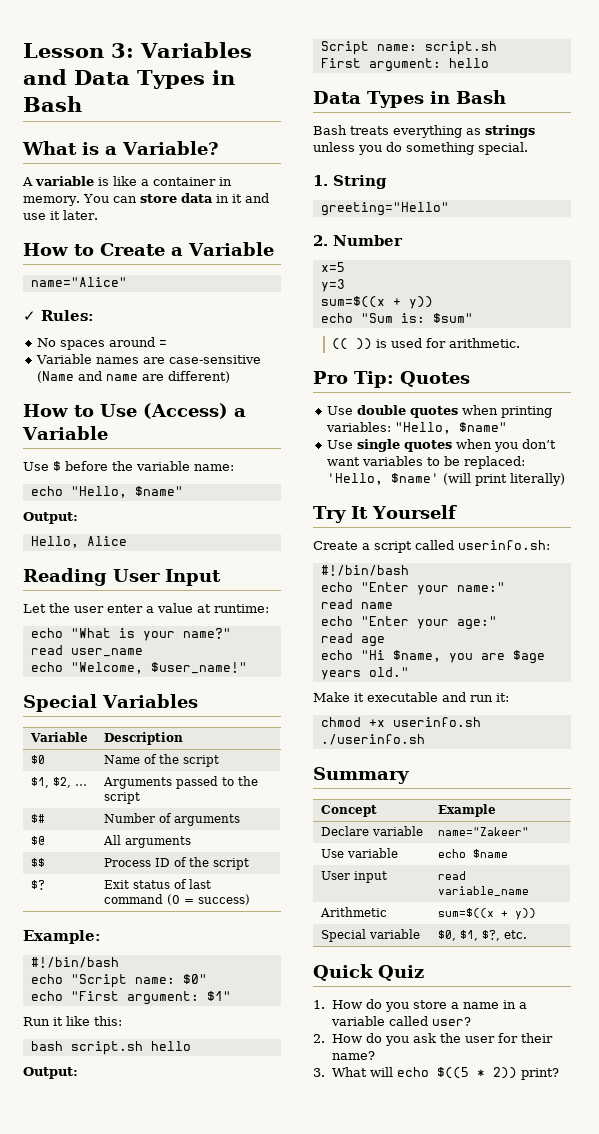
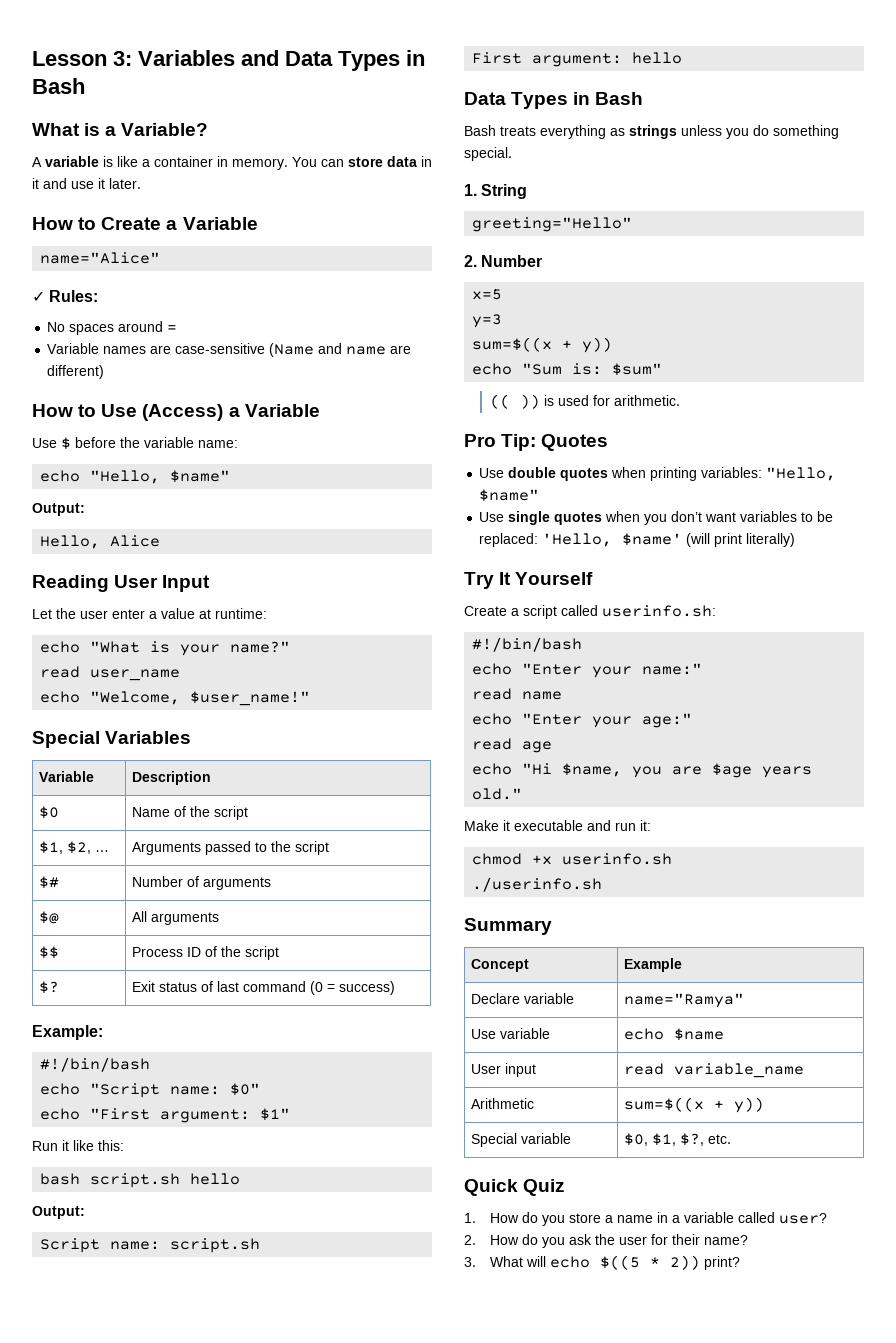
[437,827,529,836] name="Zakeer" -> [623,993,744,1008] name="Ramya"

